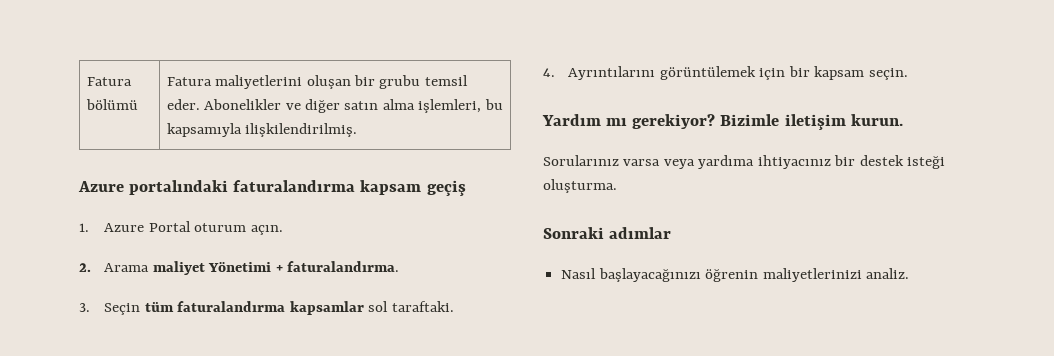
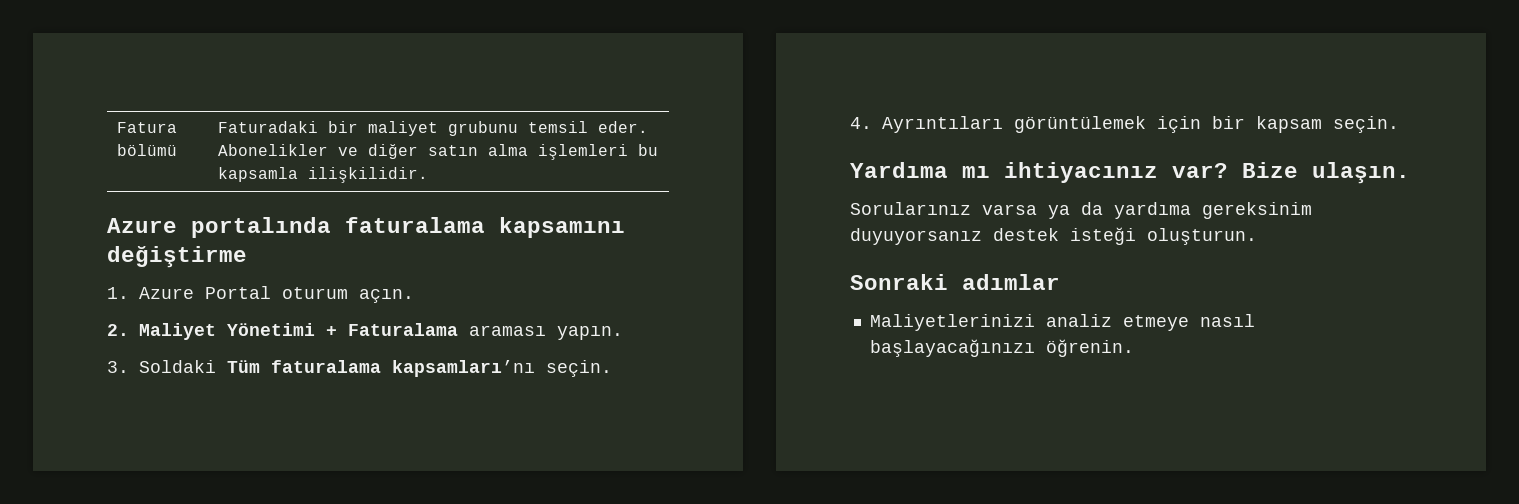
[166,75,421,89] Fatura maliyetlerini oluşan bir grubu -> [217,121,518,136] Faturadaki bir maliyet grubunu
[418,99,503,113] [166,123,358,137] [78,180,466,196] işlemleri, bu kapsamıyla ilişkilendirilmiş. // Azure portalındaki faturalandırma kapsam geçiş -> [537,144,658,160] [217,167,428,183] [107,217,625,238] [107,246,247,268] işlemleri bu kapsamla ilişkilidir. // Azure portalında faturalama kapsamını değiştirme
[104,261,400,275] [79,301,454,315] Arama maliyet Yönetimi + faturalandırma. // 3. Seçin tüm faturalandırma kapsamlar sol taraftaki. -> [139,323,624,340] [107,360,613,377] Maliyet Yönetimi + Faturalama araması yapın. // 3. Soldaki Tüm faturalama kapsamları’nı seçin.
[568,66,656,80] Ayrıntılarını -> [882,116,1004,133] Ayrıntıları
[542,114,903,130] [543,155,856,169] Yardım mı gerekiyor? Bizimle iletişim kurun. // Sorularınız varsa veya yardıma ihtiyacınız bir -> [850,162,1410,184] [850,202,1312,219] [850,228,982,245] Yardıma mı ihtiyacınız var? Bize ulaşın. // Sorularınız varsa ya da yardıma gereksinim duyuyorsanız
[543,179,617,193] oluşturma. -> [1147,228,1257,245] oluşturun.
[561,268,909,282] Nasıl başlayacağınızı öğrenin maliyetlerinizi analiz. -> [869,314,1255,331] [869,339,1134,357] Maliyetlerinizi analiz etmeye nasıl başlayacağınızı öğrenin.

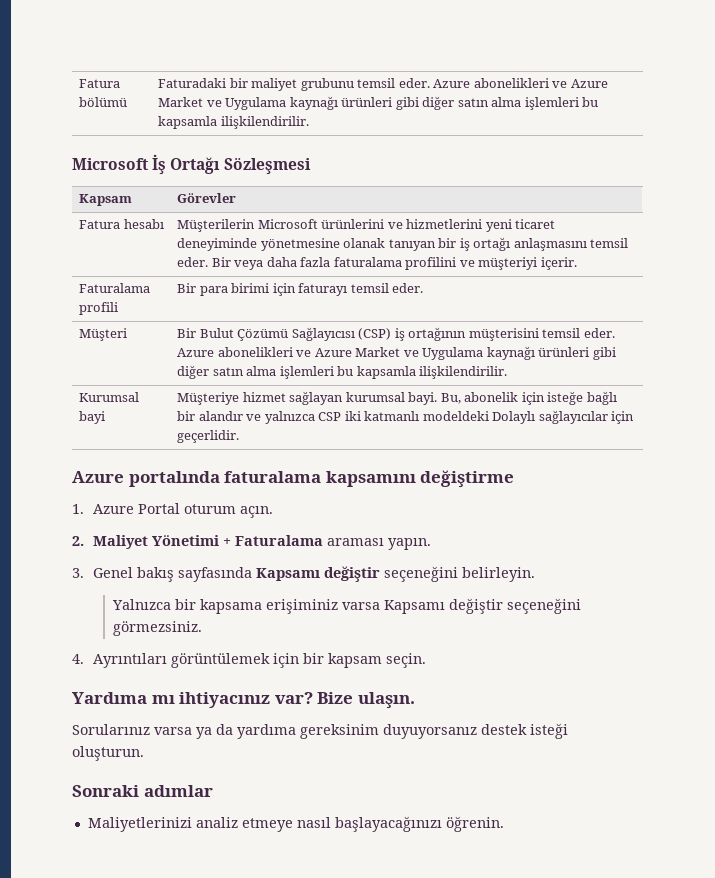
[217,144,658,160] [217,167,428,183] Abonelikler ve diğer satın alma işlemleri bu kapsamla ilişkilidir. -> [433,78,608,88] [158,96,599,110] [158,116,309,129] [72,154,311,175] [79,194,133,206] [177,193,237,203] [79,219,164,229] [177,219,556,232] [177,237,629,251] [177,257,577,270] [79,283,151,293] [79,302,119,315] [177,283,424,296] [79,328,128,341] [177,327,615,341] [177,346,616,360] [177,365,508,379] [79,392,140,402] [79,411,106,424] [177,391,617,405] [177,410,635,424] [177,430,240,443] Azure abonelikleri ve Azure Market ve Uygulama kaynağı ürünleri gibi diğer satın alma işlemleri bu kapsamla ilişkilendirilir. // Microsoft İş Ortağı Sözleşmesi // Kapsam | Görevler // Fatura hesabı | Müşterilerin Microsoft ürünlerini ve hizmetlerini yeni ticaret deneyiminde yönetmesine olanak tanıyan bir iş ortağı anlaşmasını temsil eder. Bir veya daha fazla faturalama profilini ve müşteriyi içerir. // Faturalama profili | Bir para birimi için faturayı temsil eder. // Müşteri | Bir Bulut Çözümü Sağlayıcısı (CSP) iş ortağının müşterisini temsil eder. Azure abonelikleri ve Azure Market ve Uygulama kaynağı ürünleri gibi diğer satın alma işlemleri bu kapsamla ilişkilendirilir. // Kurumsal bayi | Müşteriye hizmet sağlayan kurumsal bayi. Bu, abonelik için isteğe bağlı bir alandır ve yalnızca CSP iki katmanlı modeldeki Dolaylı sağlayıcılar için geçerlidir.
[139,360,613,377] Soldaki Tüm faturalama kapsamları’nı seçin. -> [92,566,535,582] [112,598,582,614] [113,621,203,636] Genel bakış sayfasında Kapsamı değiştir seçeneğini belirleyin. // Yalnızca bir kapsama erişiminiz varsa Kapsamı değiştir seçeneğini görmezsiniz.

